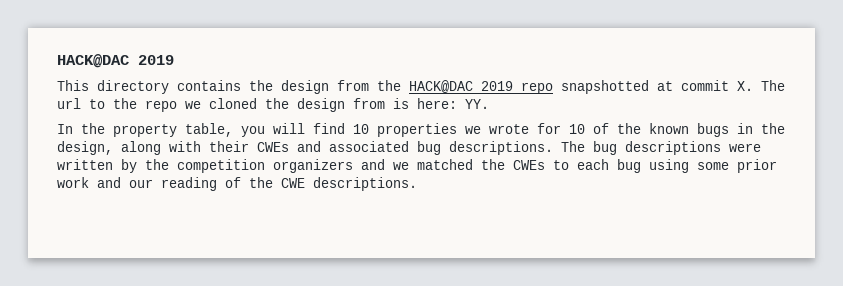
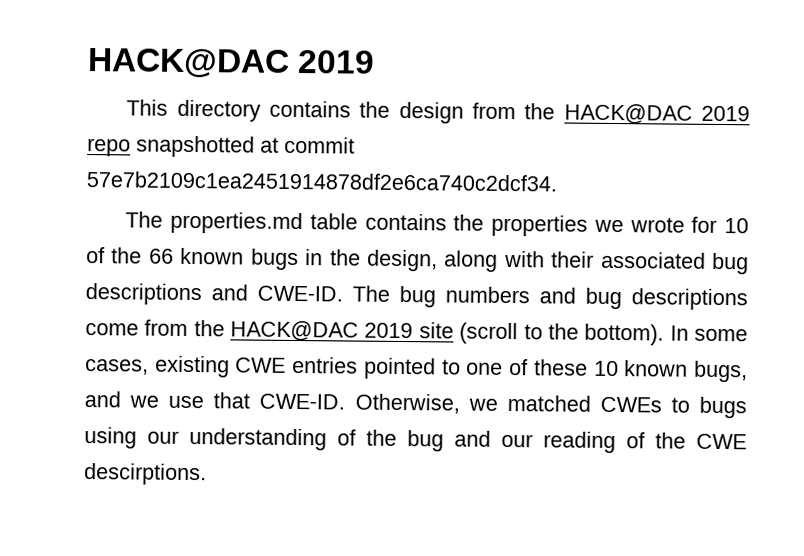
[737,80,785,91] [57,98,489,112] [57,123,369,137] X. The url to the repo we cloned the design from is here: YY. // In the property table, you will find 10 -> [86,171,557,192] [125,211,485,235] 57e7b2109c1ea2451914878df2e6ca740c2dcf34. // The properties.md table contains the
(641, 128) none -> [148,248,174,264] 66
[257,141,761,155] [57,159,777,173] [57,177,89,188] CWEs and associated bug descriptions. The bug descriptions were written by the competition organizers and we matched the CWEs to each bug using some prior work -> [600,251,749,275] [85,283,748,311] [85,319,749,346] [85,355,749,383] [84,391,748,419] [84,427,444,452] associated bug descriptions and CWE-ID. The bug numbers and bug descriptions come from the HACK@DAC 2019 site (scroll to the bottom). In some cases, existing CWE entries pointed to one of these 10 known bugs, and we use that CWE-ID. Otherwise, we matched CWEs to bugs using our understanding of the bug
[313,177,417,191] descriptions. -> [84,463,207,486] descirptions.

